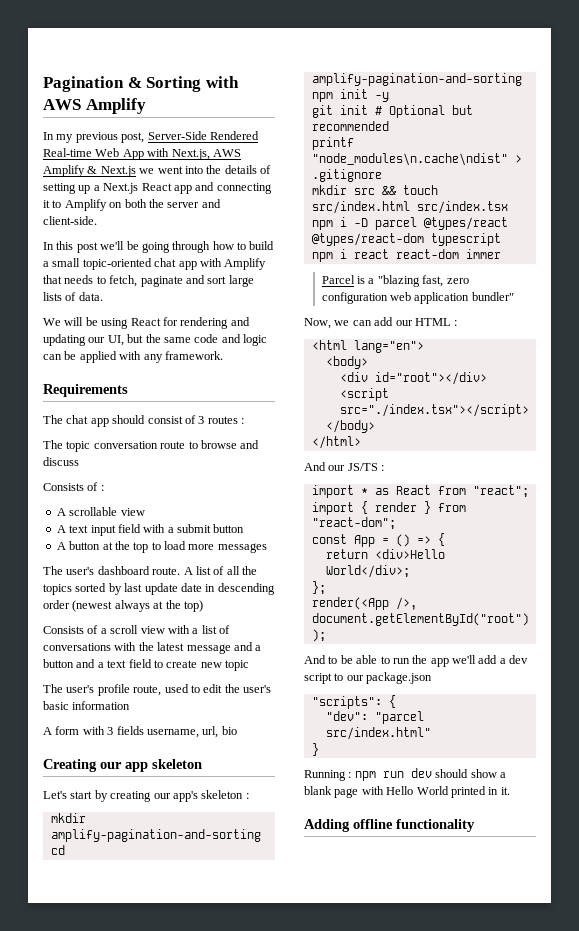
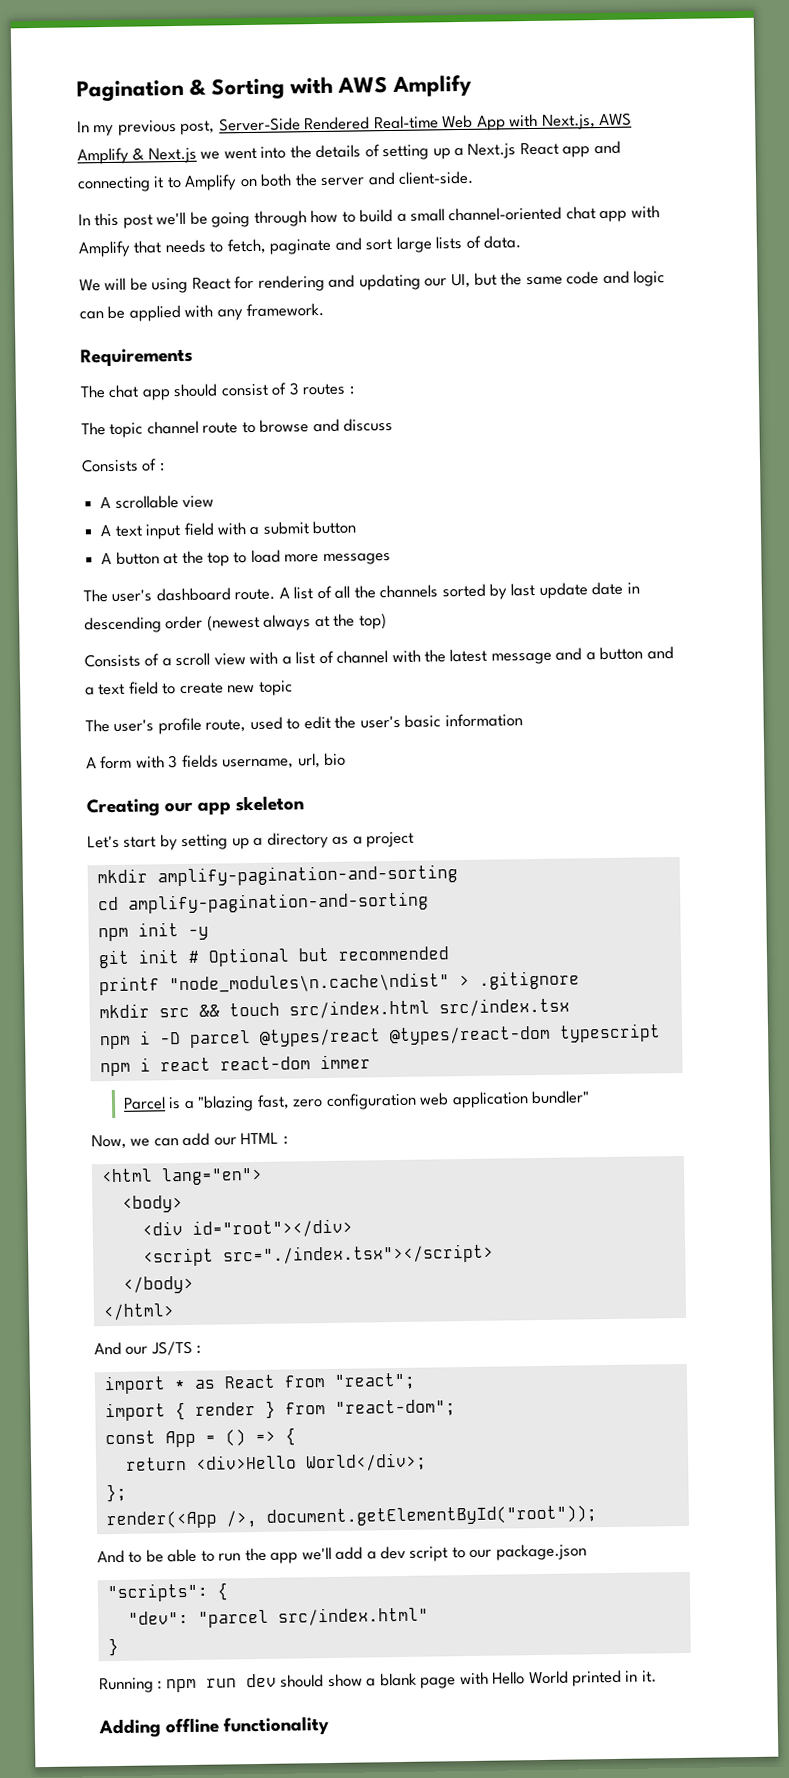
[82,258,152,270] topic-oriented -> [448,206,563,222] channel-oriented
[93,441,158,449] conversation -> [146,420,199,435] channel
[43,584,72,595] topics -> [379,584,439,599] channels
[43,643,111,651] conversations -> [336,650,389,664] channel
[110,790,249,802] creating our app's skeleton : -> [181,831,415,851] setting up a directory as a project

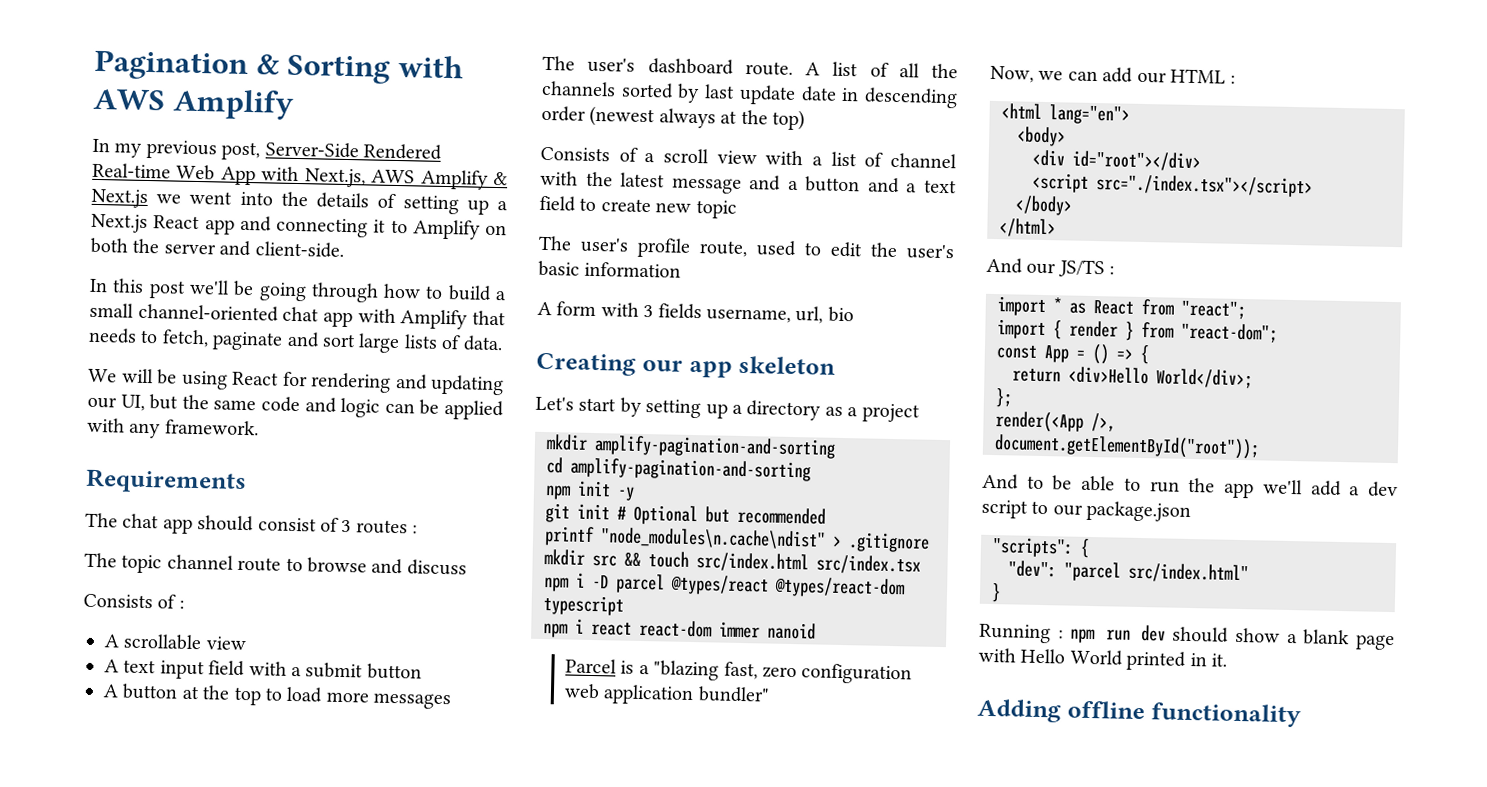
(371, 1062) none -> [767,622,816,640] nanoid

